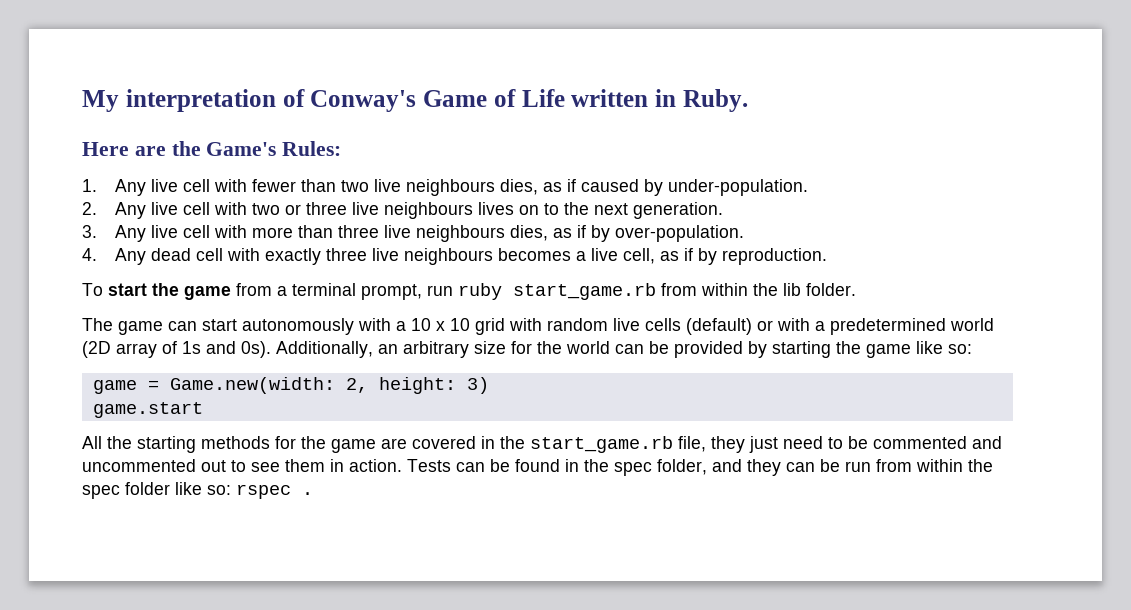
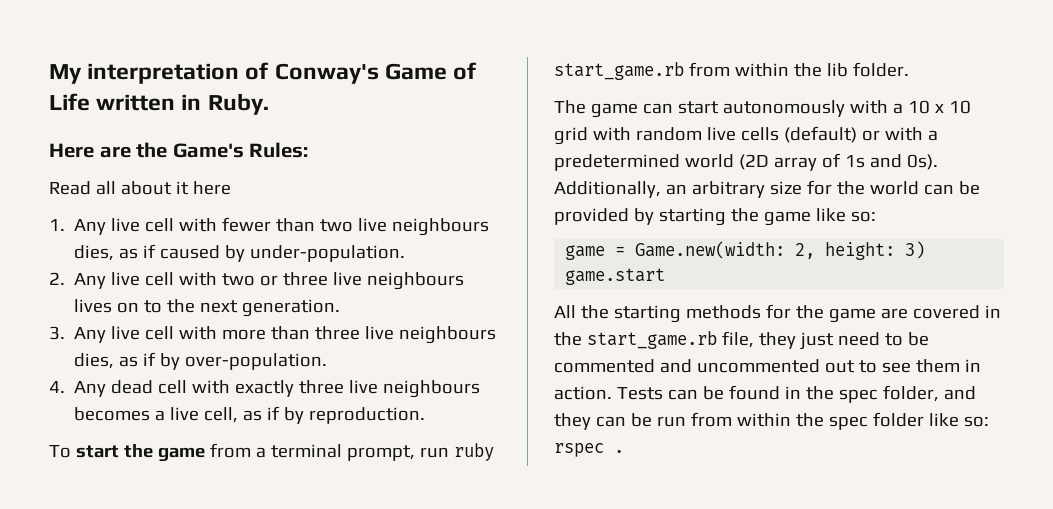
(342, 148) none -> [49,181,231,195] // Read all about it here

